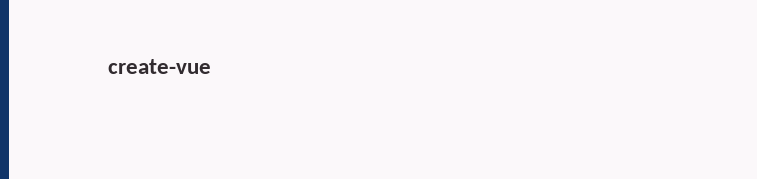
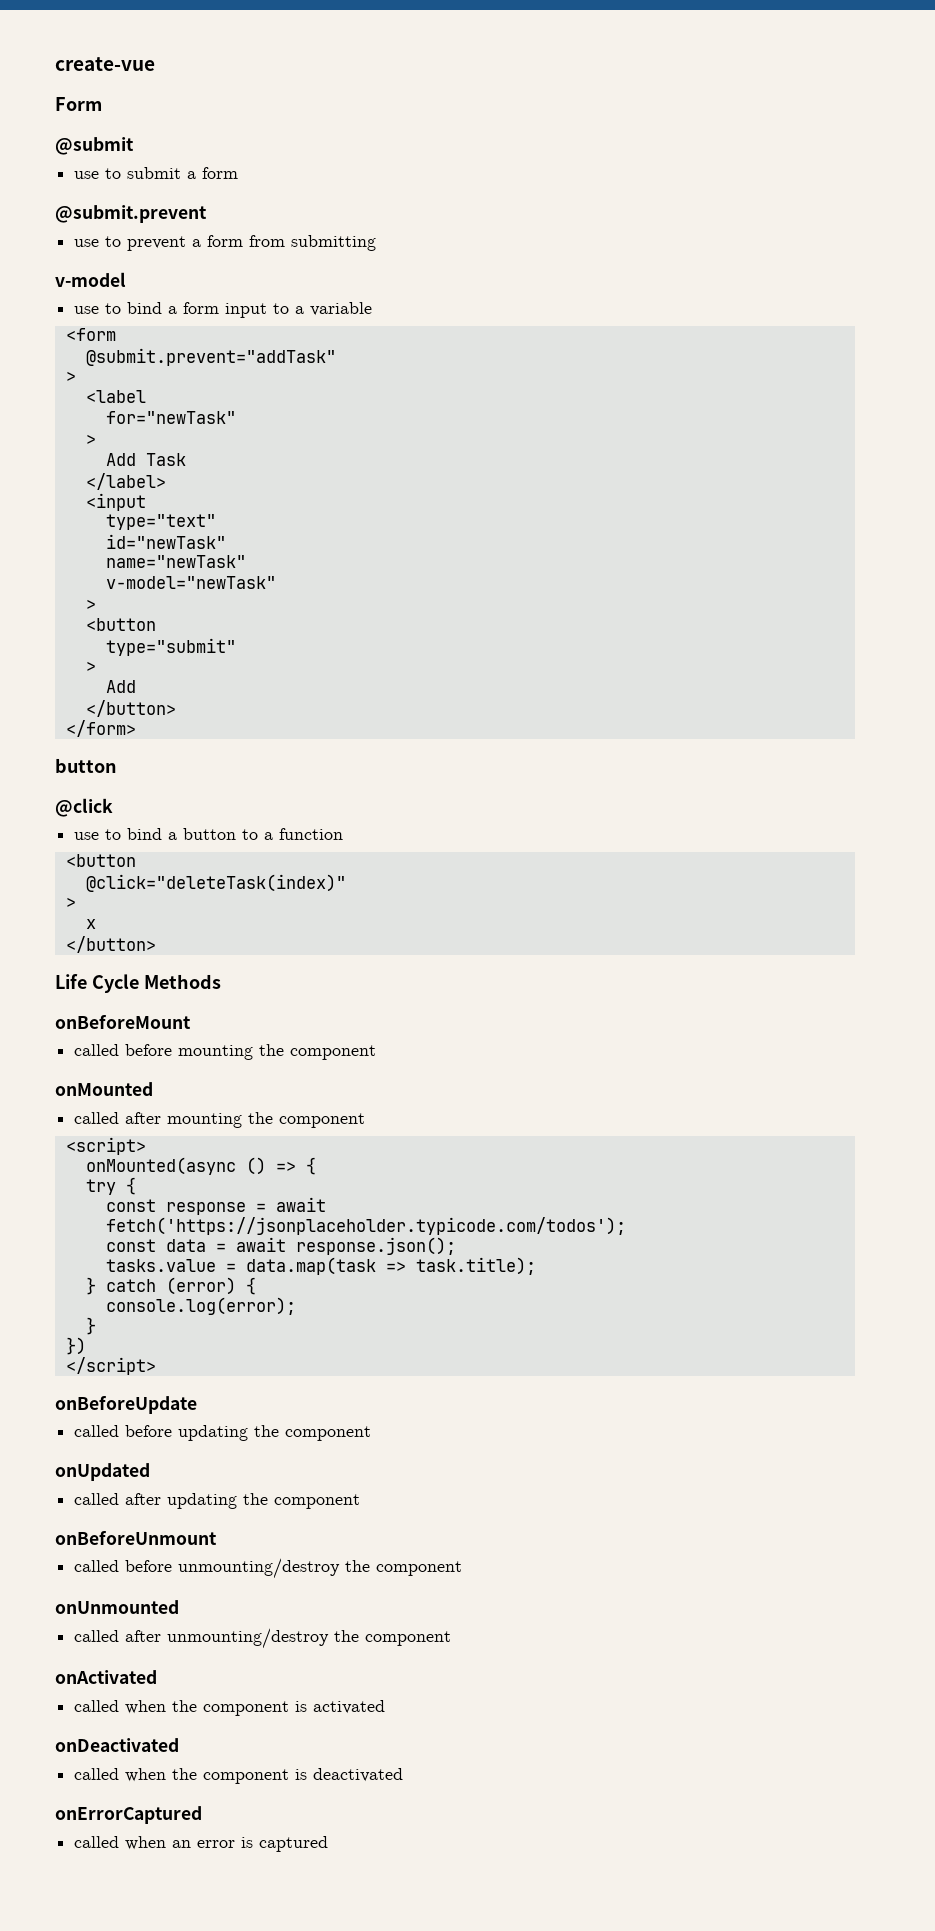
(211, 66) none -> [55,97,102,111] [55,137,134,155] [74,167,239,179] [55,205,207,223] [74,235,377,251] [55,272,126,287] [74,302,373,318] [65,328,116,341] [85,348,336,366] [65,371,76,382] [85,390,146,403] [105,411,236,424] [85,434,96,445] [105,453,186,466] [85,473,166,490] [85,493,146,511] [105,514,216,530] [105,534,226,549] [105,555,246,568] [105,576,276,589] [85,599,96,610] [85,618,156,631] [105,638,236,656] [85,661,96,672] [105,680,136,693] [85,700,176,717] [65,720,136,737] [55,758,117,773] [55,798,113,817] [74,828,344,840] [65,854,136,867] [85,874,346,892] [65,897,76,908] [85,919,96,929] [65,936,156,953] [55,974,221,993] [55,1014,191,1029] [74,1044,377,1060] [55,1082,153,1096] [74,1112,366,1128] [65,1137,146,1155] [85,1157,316,1175] [85,1177,136,1195] [105,1197,326,1215] [105,1217,626,1235] [105,1237,456,1255] [105,1257,536,1275] [85,1277,256,1295] [105,1297,296,1315] [85,1317,96,1335] [65,1337,86,1355] [65,1357,156,1375] [55,1395,197,1414] [74,1425,372,1441] [55,1463,150,1481] [74,1493,361,1509] [55,1530,217,1545] [74,1558,463,1579] [55,1600,179,1614] [74,1628,452,1649] [55,1670,157,1684] [74,1700,386,1716] [55,1738,179,1752] [74,1768,404,1784] [55,1806,202,1824] [74,1836,329,1852] // Form // @submit // use to submit a form // @submit.prevent // use to prevent a form from submitting // v-model // use to bind a form input to a variable // <form // @submit.prevent="addTask" // > // <label // for="newTask" // > // Add Task // </label> // <input // type="text" // id="newTask" // name="newTask" // v-model="newTask" // > // <button // type="submit" // > // Add // </button> // </form> // button // @click // use to bind a button to a function // <button // @click="deleteTask(index)" // > // x // </button> // Life Cycle Methods // onBeforeMount // called before mounting the component // onMounted // called after mounting the component // <script> // onMounted(async () => { // try { // const response = await fetch('https://jsonplaceholder.typicode.com/todos'); // const data = await response.json(); // tasks.value = data.map(task => task.title); // } catch (error) { // console.log(error); // } // }) // </script> // onBeforeUpdate // called before updating the component // onUpdated // called after updating the component // onBeforeUnmount // called before unmounting/destroy the component // onUnmounted // called after unmounting/destroy the component // onActivated // called when the component is activated // onDeactivated // called when the component is deactivated // onErrorCaptured // called when an error is captured

